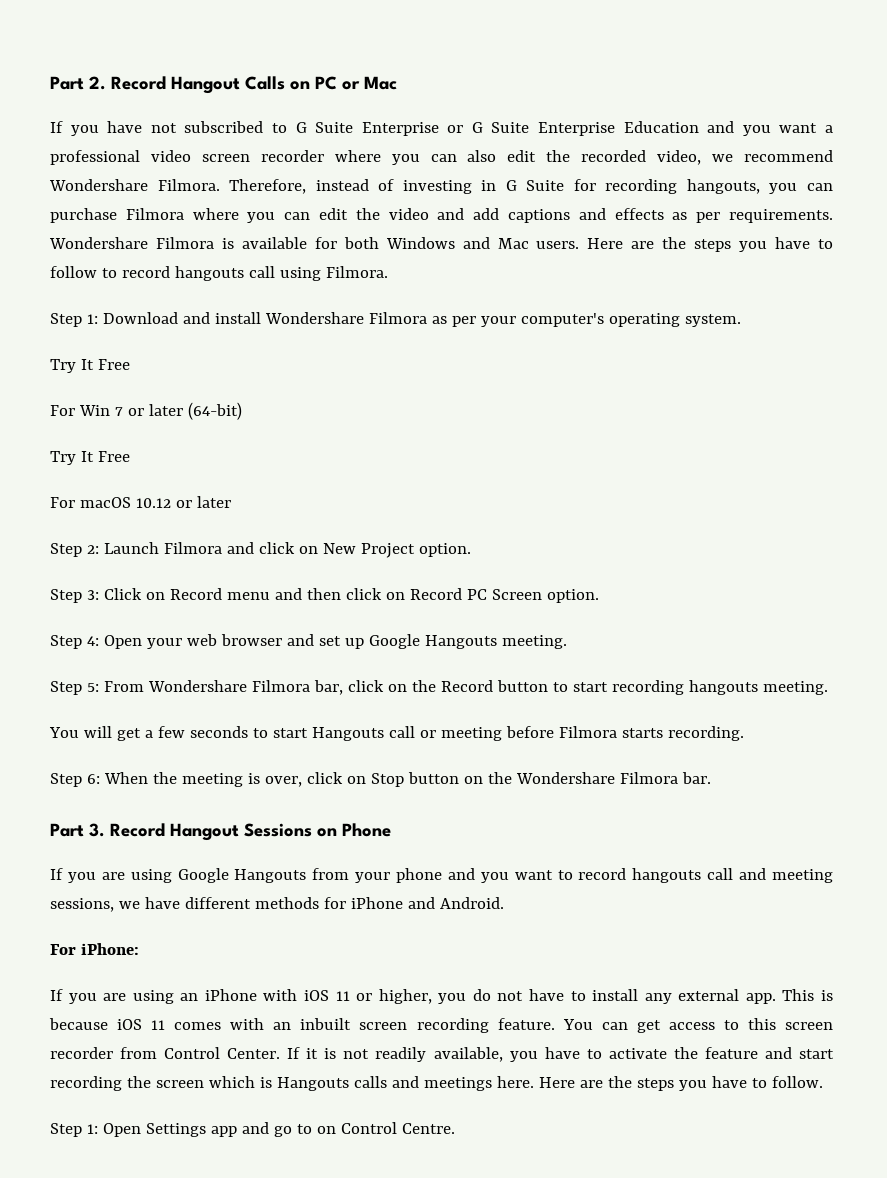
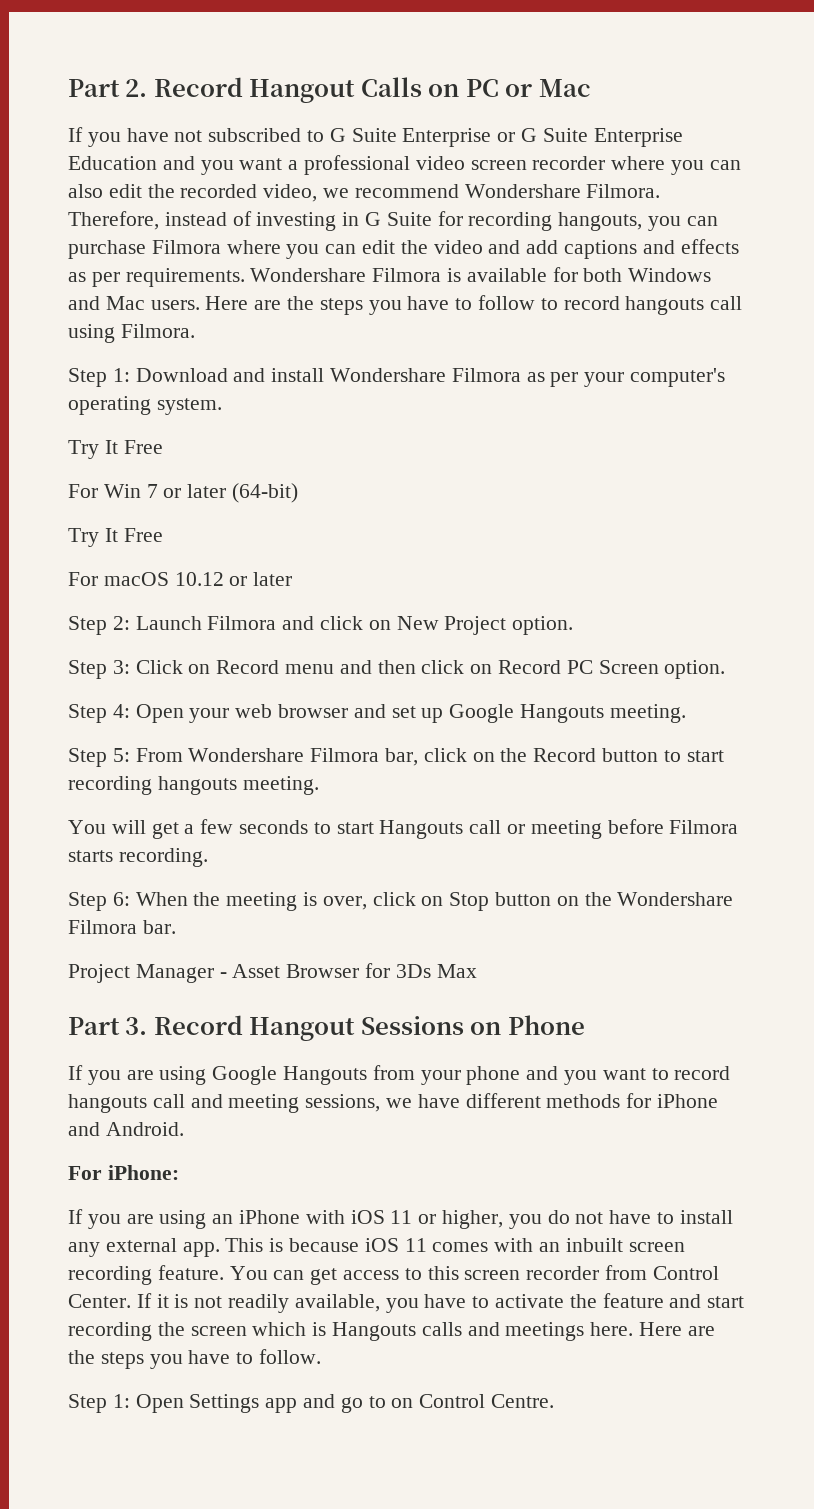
(711, 778) none -> [68,963,477,983] // Project Manager - Asset Browser for 3Ds Max

